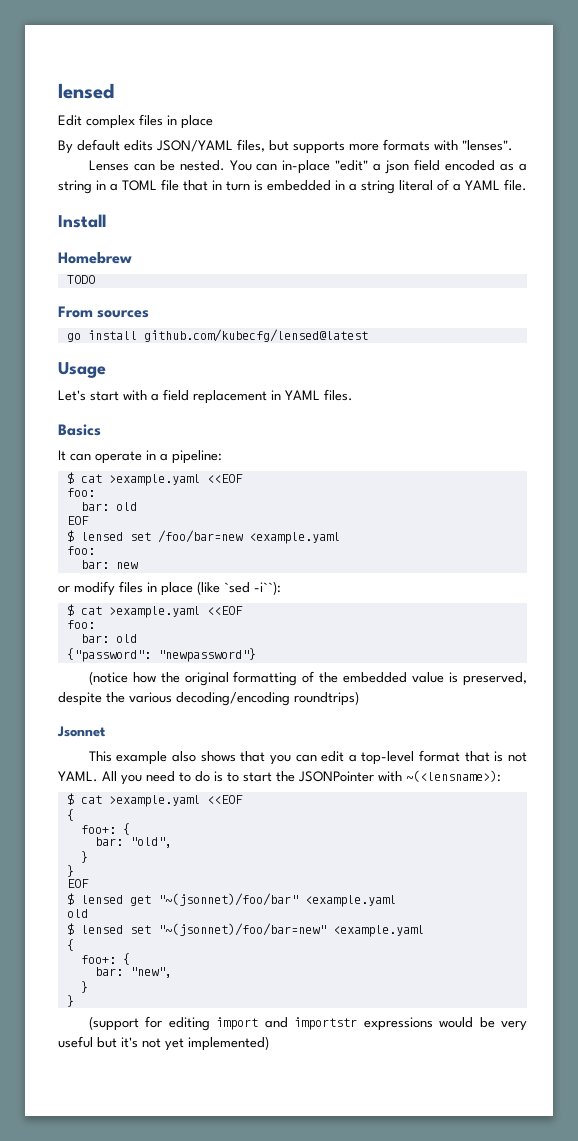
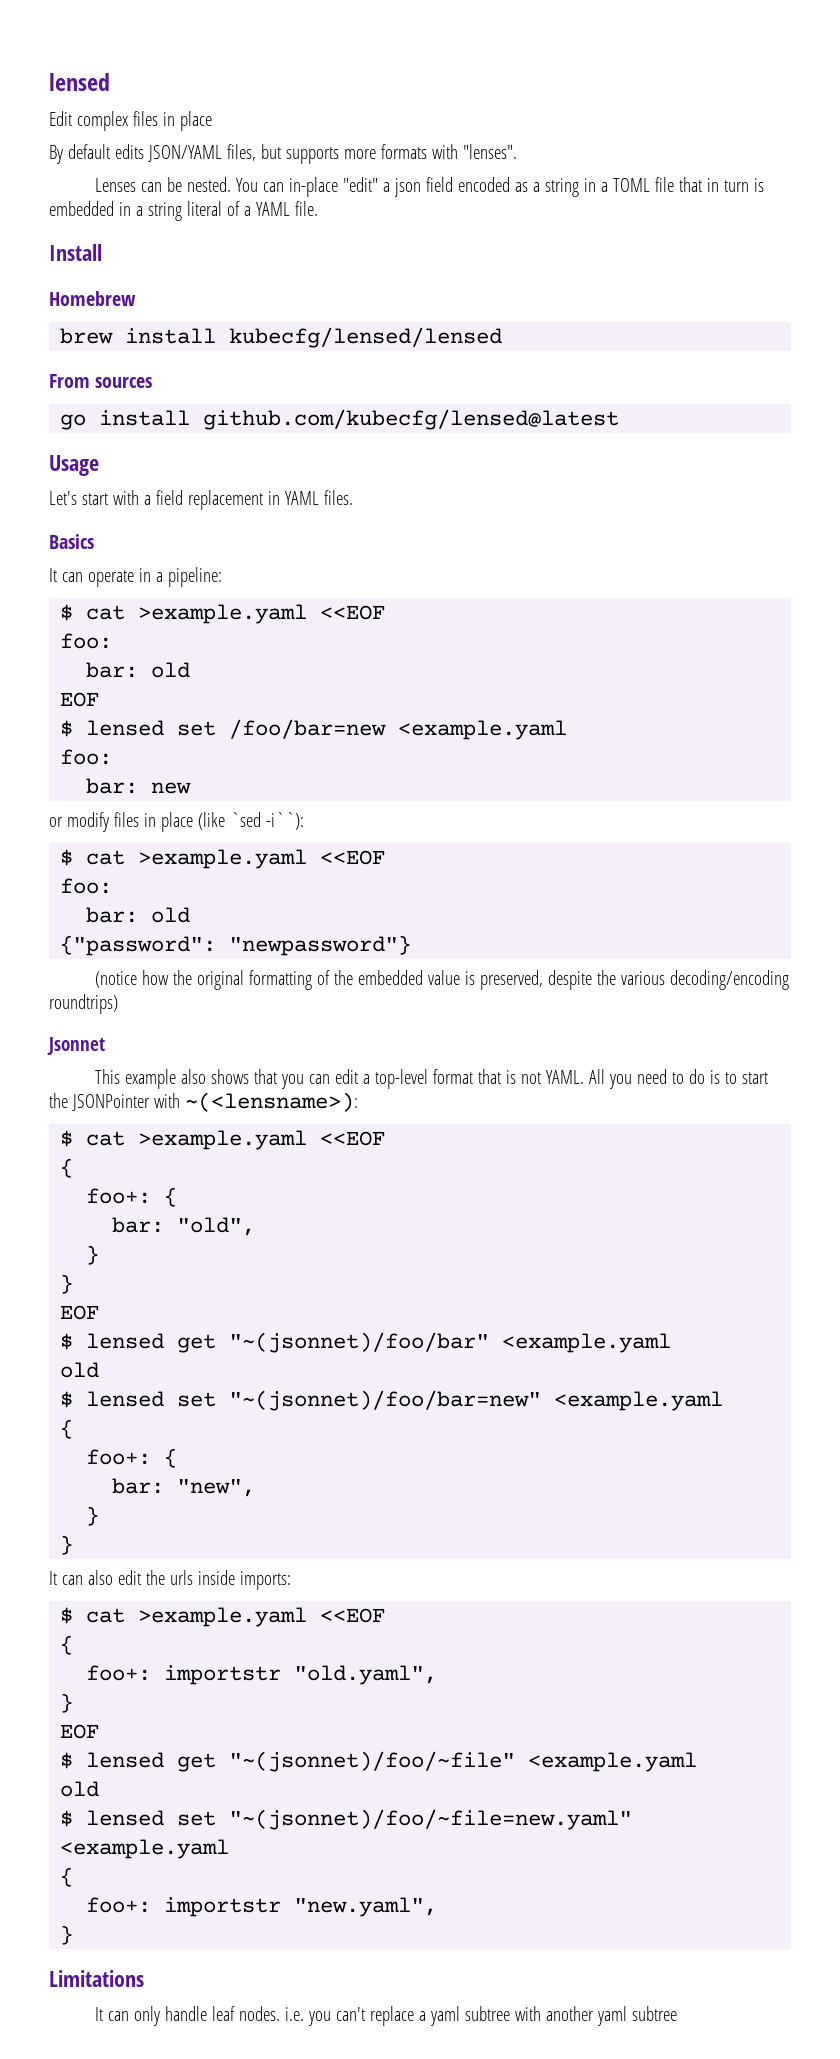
[66,275,95,284] TODO -> [60,327,503,348] brew install kubecfg/lensed/lensed
[88,1016,527,1031] [58,1036,269,1051] (support for editing import and importstr expressions would be very useful but it's not yet implemented) -> [49,1570,291,1590] [60,1607,386,1627] [60,1635,74,1655] [86,1665,438,1685] [60,1693,74,1713] [60,1724,100,1739] [60,1751,698,1772] [60,1781,100,1797] [60,1809,633,1830] [60,1839,230,1859] [60,1867,74,1887] [86,1897,438,1917] [60,1925,74,1945] [49,1970,144,1987] [95,2006,678,2026] It can also edit the urls inside imports: // $ cat >example.yaml <<EOF // { // foo+: importstr "old.yaml", // } // EOF // $ lensed get "~(jsonnet)/foo/~file" <example.yaml // old // $ lensed set "~(jsonnet)/foo/~file=new.yaml" <example.yaml // { // foo+: importstr "new.yaml", // } // Limitations // It can only handle leaf nodes. i.e. you can't replace a yaml subtree with another yaml subtree

